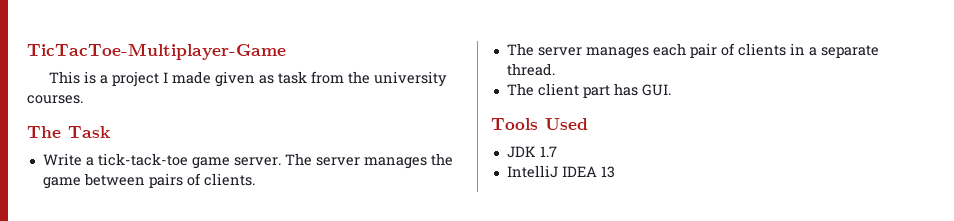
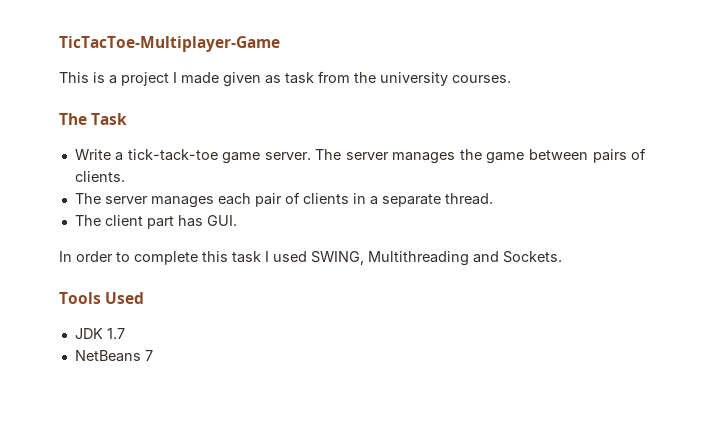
(671, 90) none -> [59,251,562,266] // In order to complete this task I used SWING, Multithreading and Sockets.
[506,165,615,178] IntelliJ IDEA 13 -> [74,350,153,362] NetBeans 7

